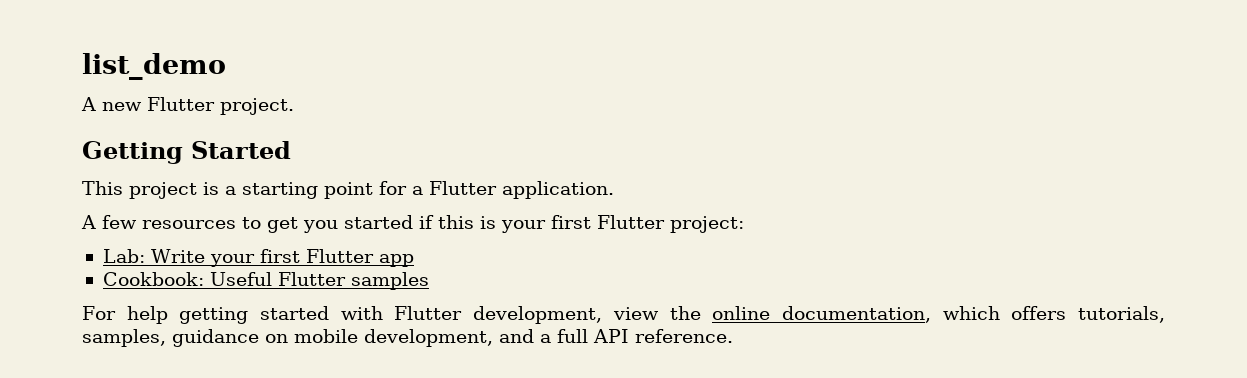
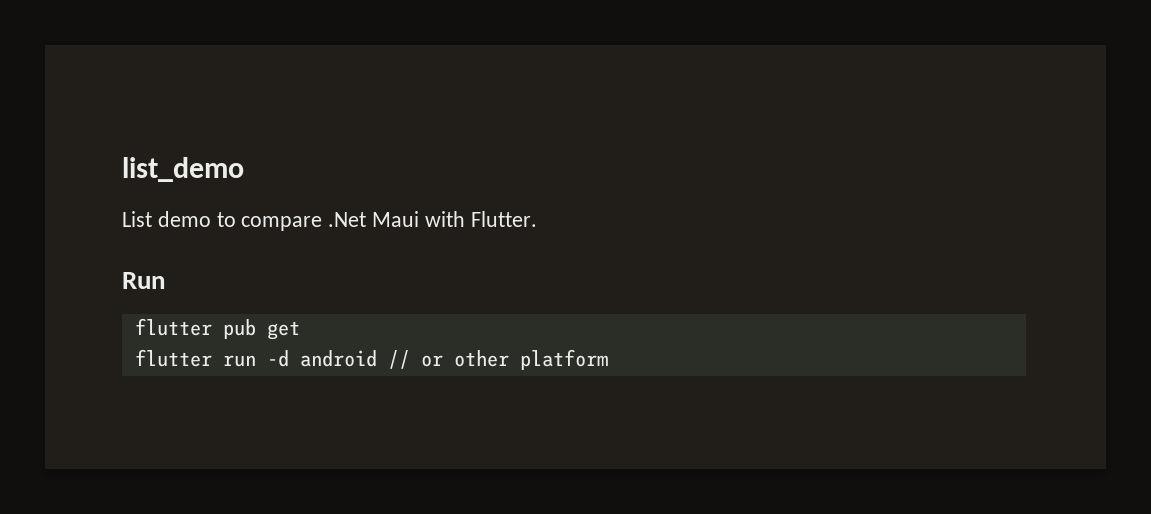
[81,97,294,115] [82,141,291,164] [82,181,614,199] [81,215,744,233] [102,249,414,267] [102,272,429,290] [82,306,1166,324] [82,329,733,347] A new Flutter project. // Getting Started // This project is a starting point for a Flutter application. // A few resources to get you started if this is your first Flutter project: // Lab: Write your first Flutter app // Cookbook: Useful Flutter samples // For help getting started with Flutter development, view the online documentation, which offers tutorials, samples, guidance on mobile development, and a full API reference. -> [122,211,537,231] [122,272,165,289] [134,318,300,340] [134,349,608,370] List demo to compare .Net Maui with Flutter. // Run // flutter pub get // flutter run -d android // or other platform

